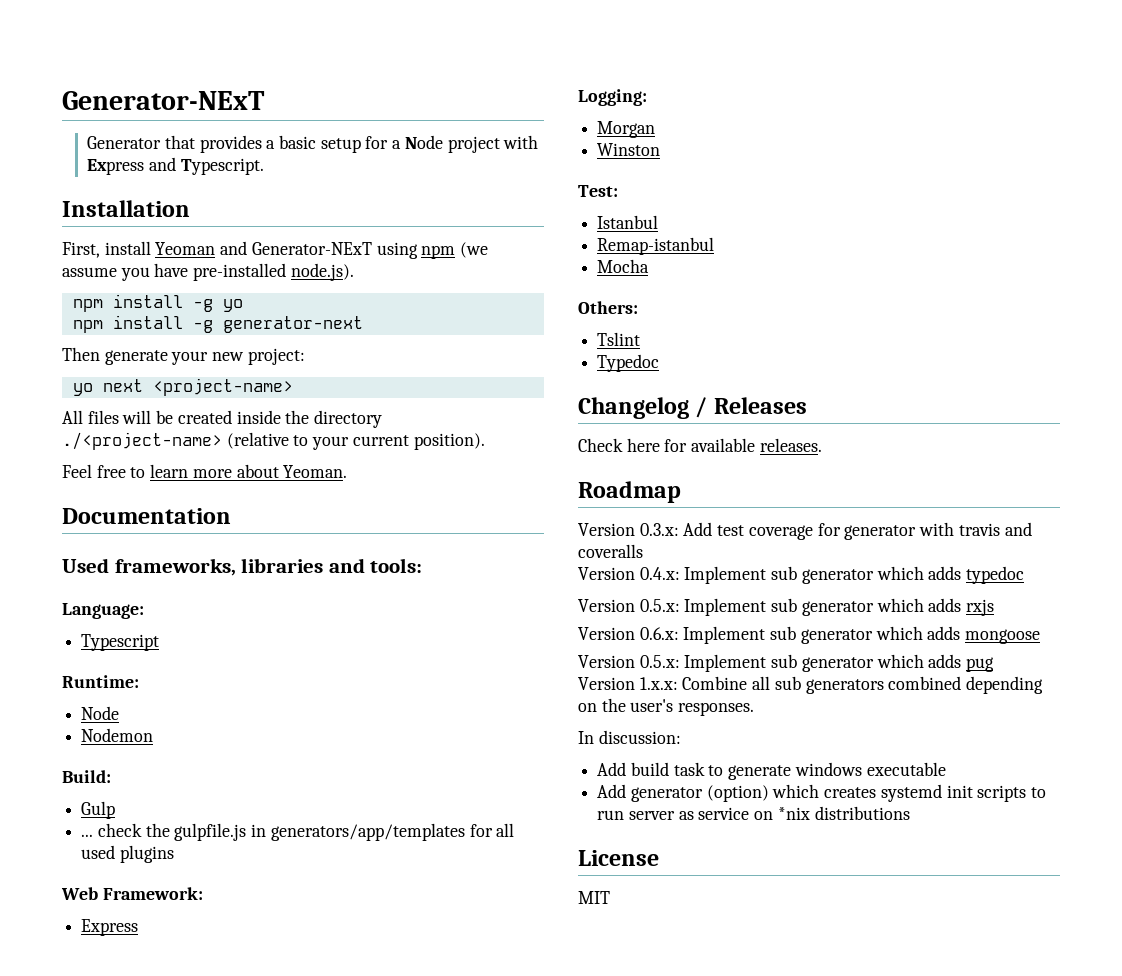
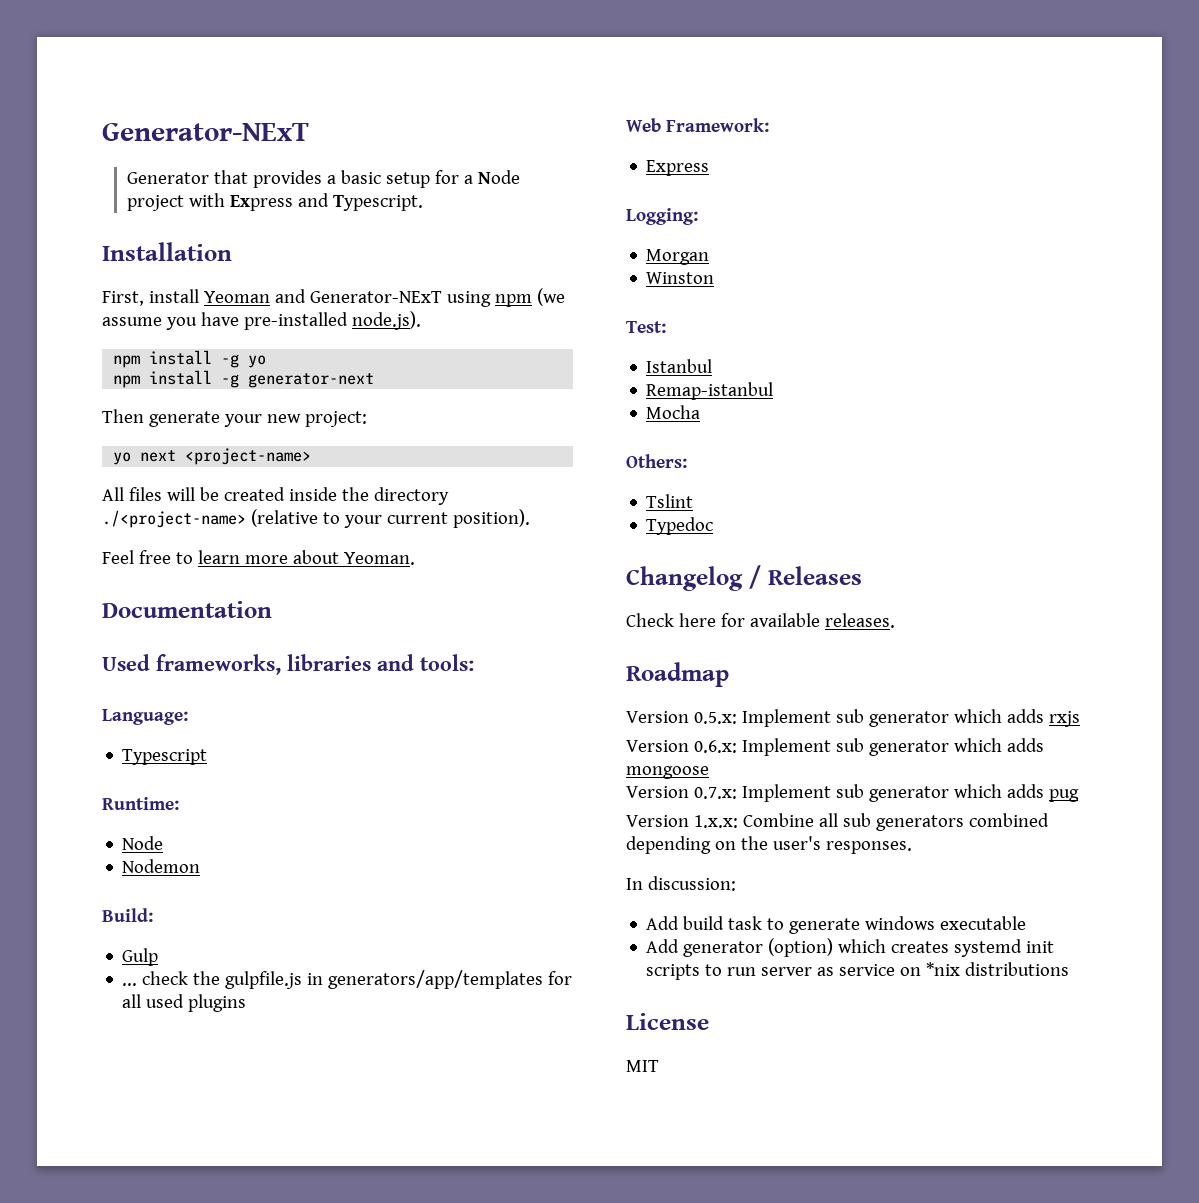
[578,522,1032,540] [578,544,643,558] [578,566,1025,584] // Version 0.3.x: Add test coverage for generator with travis and coveralls // Version 0.4.x: Implement sub generator which adds typedoc -> (729, 674) none
[639,655,680,668] 0.5.x: -> [693,787,737,799] 0.7.x:

